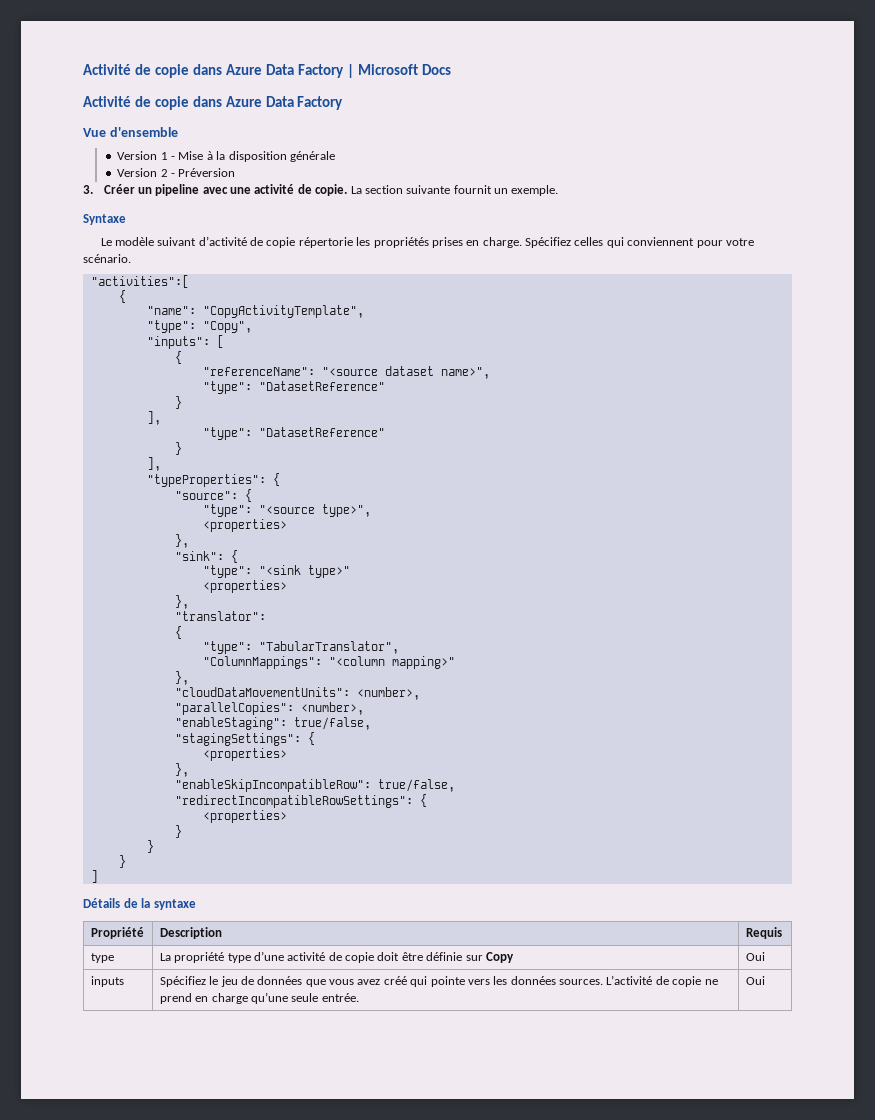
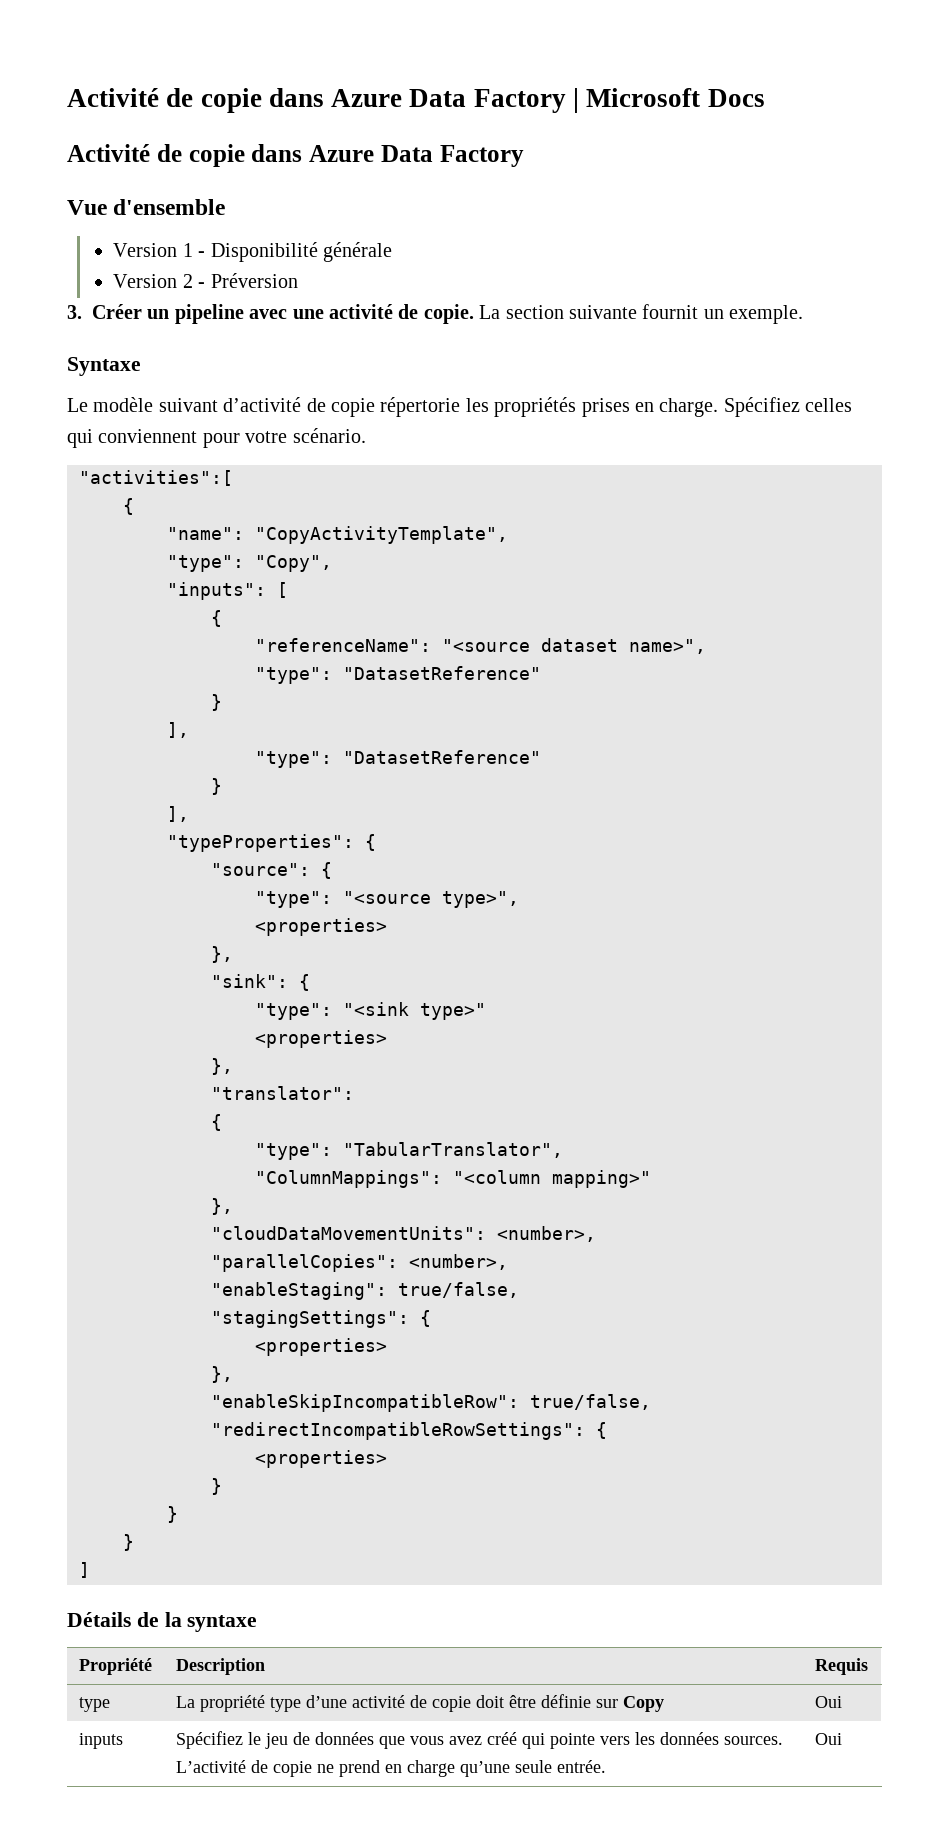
[178,151,287,162] Mise à la disposition -> [210,242,318,262] Disponibilité

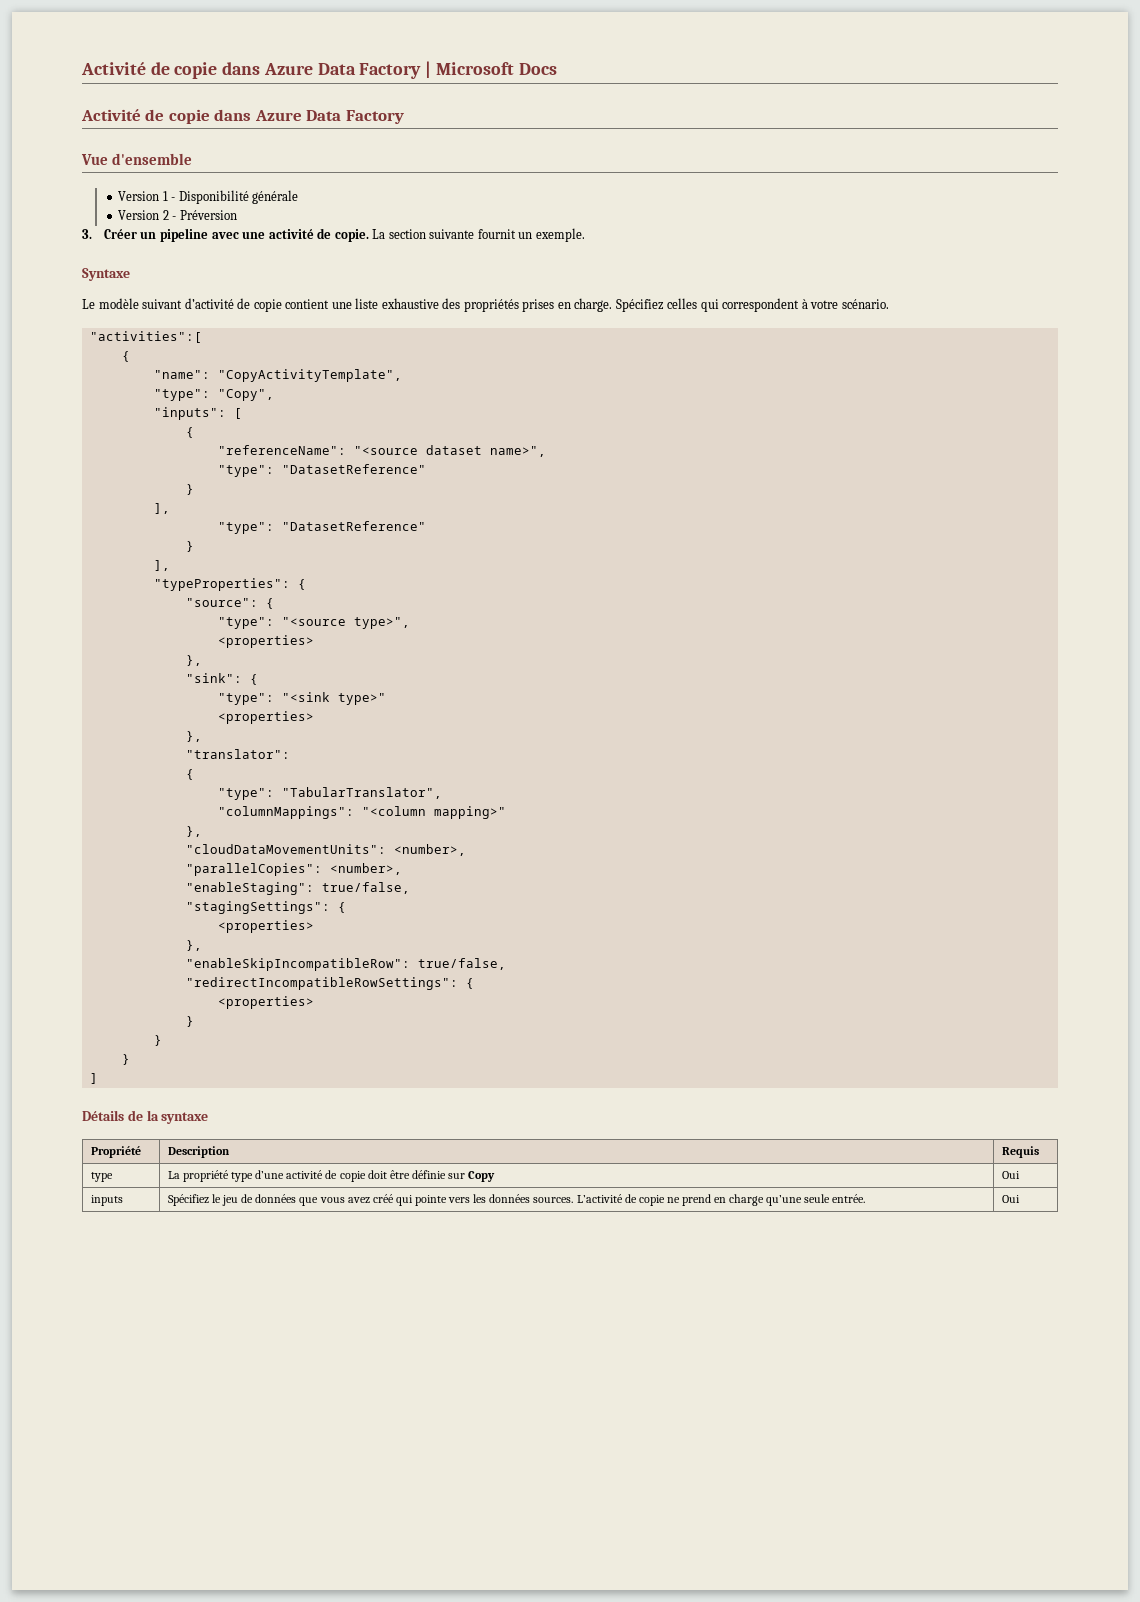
[380,397,489,417] répertorie les -> [285,298,461,309] contient une liste exhaustive des
[98,429,240,448] conviennent pour -> [722,298,808,312] correspondent à
[255,1170,442,1188] "ColumnMappings": -> [217,806,354,819] "columnMappings":

